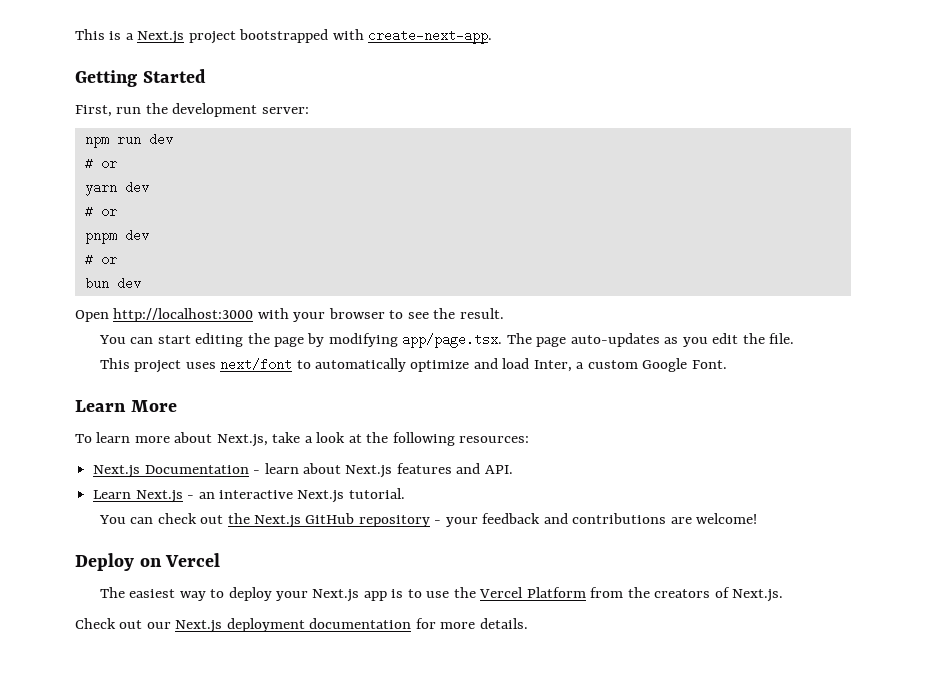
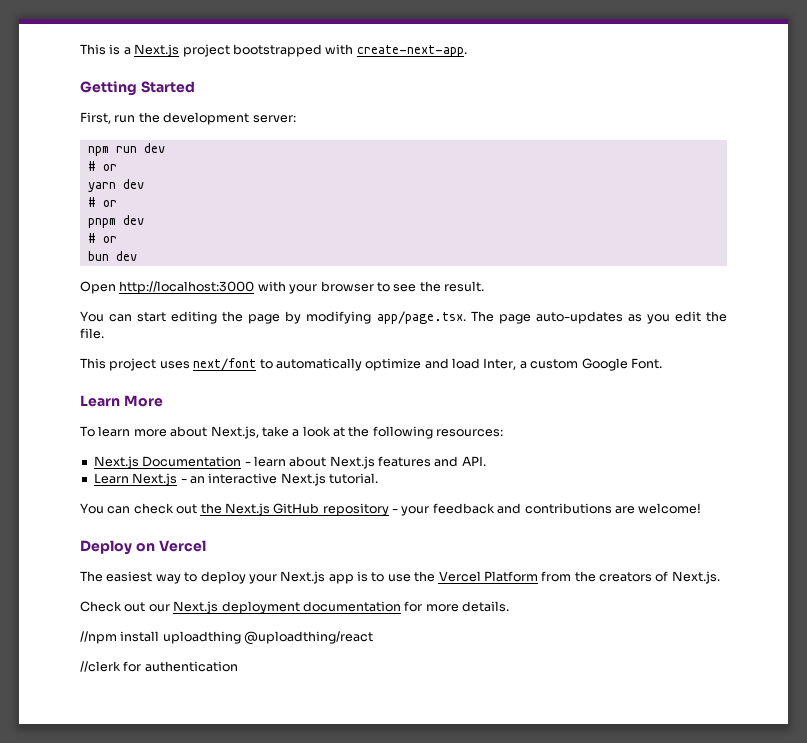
(528, 623) none -> [80,631,374,645] [80,661,238,672] // //npm install uploadthing @uploadthing/react // //clerk for authentication

